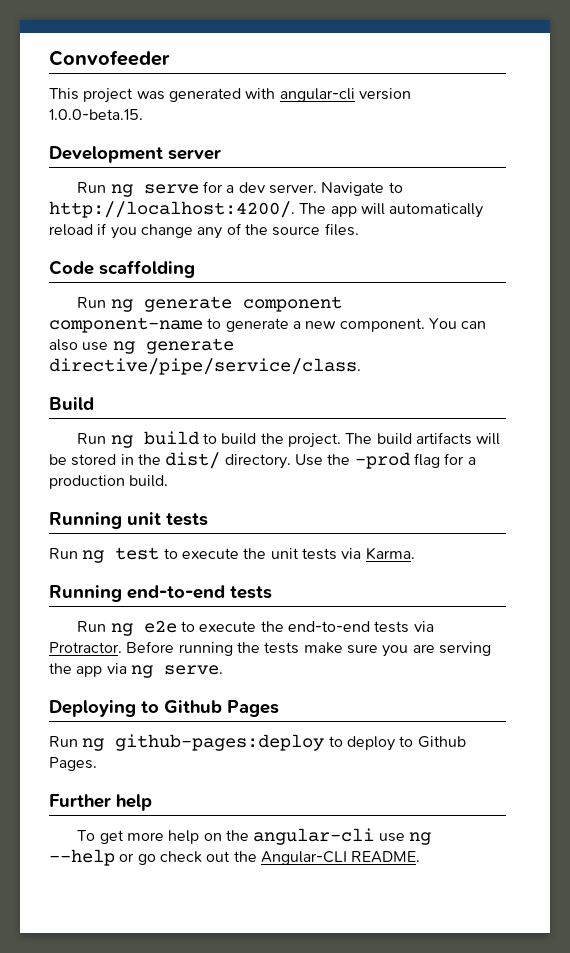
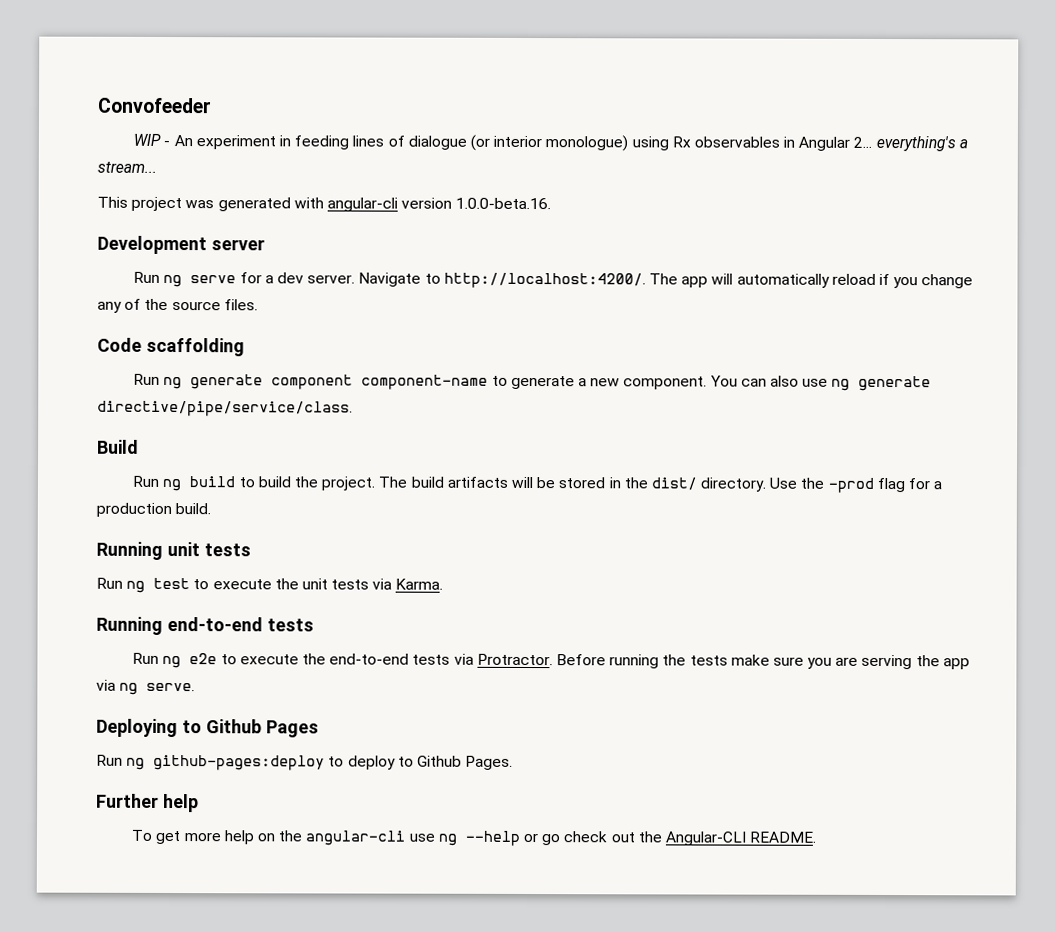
(170, 58) none -> [133,133,968,152] [97,161,157,173] // WIP - An experiment in feeding lines of dialogue (or interior monologue) using Rx observables in Angular 2... everything's a stream...
[49,109,143,120] 1.0.0-beta.15. -> [455,197,552,210] 1.0.0-beta.16.

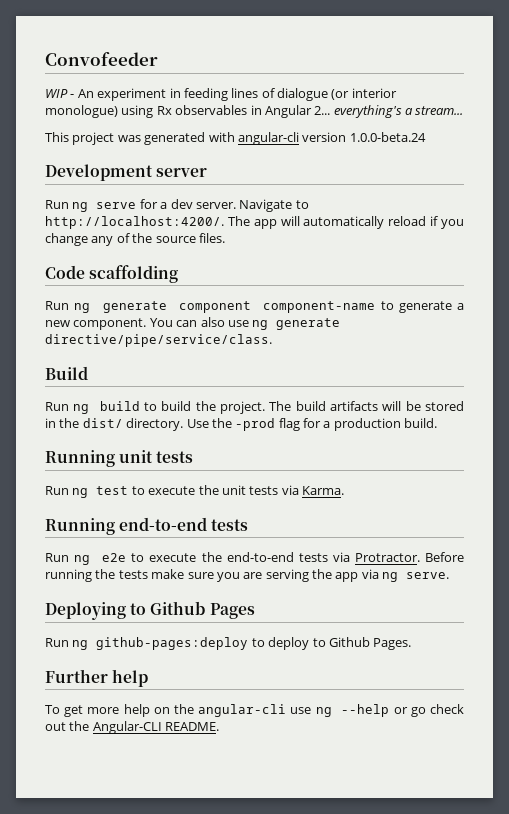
[455,197,552,210] 1.0.0-beta.16. -> [349,132,426,142] 1.0.0-beta.24

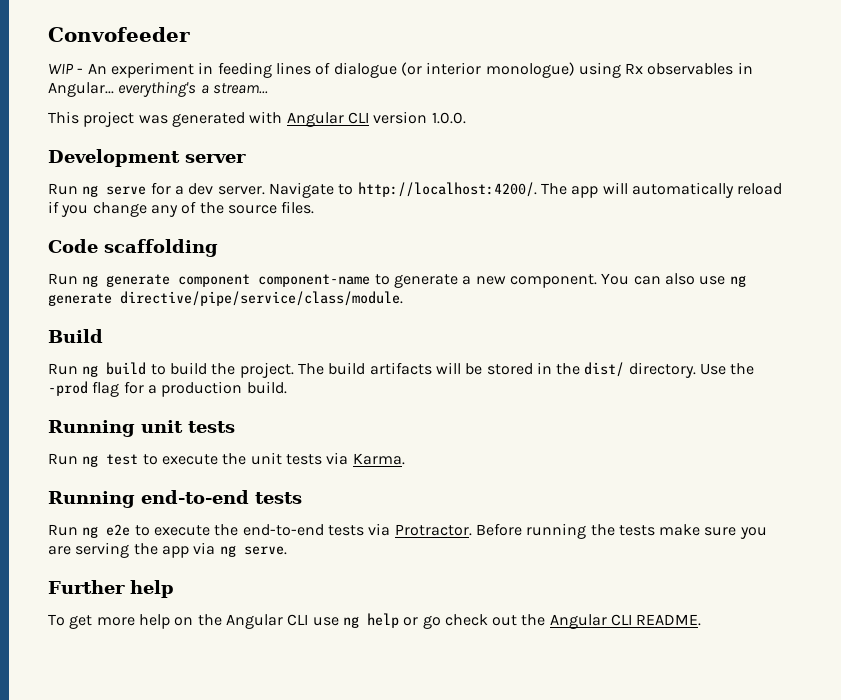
[264,105,331,118] Angular 2... -> [48,82,114,97] Angular...
[237,132,426,145] angular-cli version 1.0.0-beta.24 -> [286,111,466,127] Angular CLI version 1.0.0.
[45,334,272,347] directive/pipe/service/class. -> [120,291,403,306] directive/pipe/service/class/module.
[45,601,255,620] [45,637,412,650] // Deploying to Github Pages // Run ng github-pages:deploy to deploy to Github Pages. -> (287, 550) none
[198,704,390,717] angular-cli use ng --help -> [225,613,399,629] Angular CLI use ng help
[92,721,162,734] Angular-CLI -> [549,614,633,629] Angular CLI

